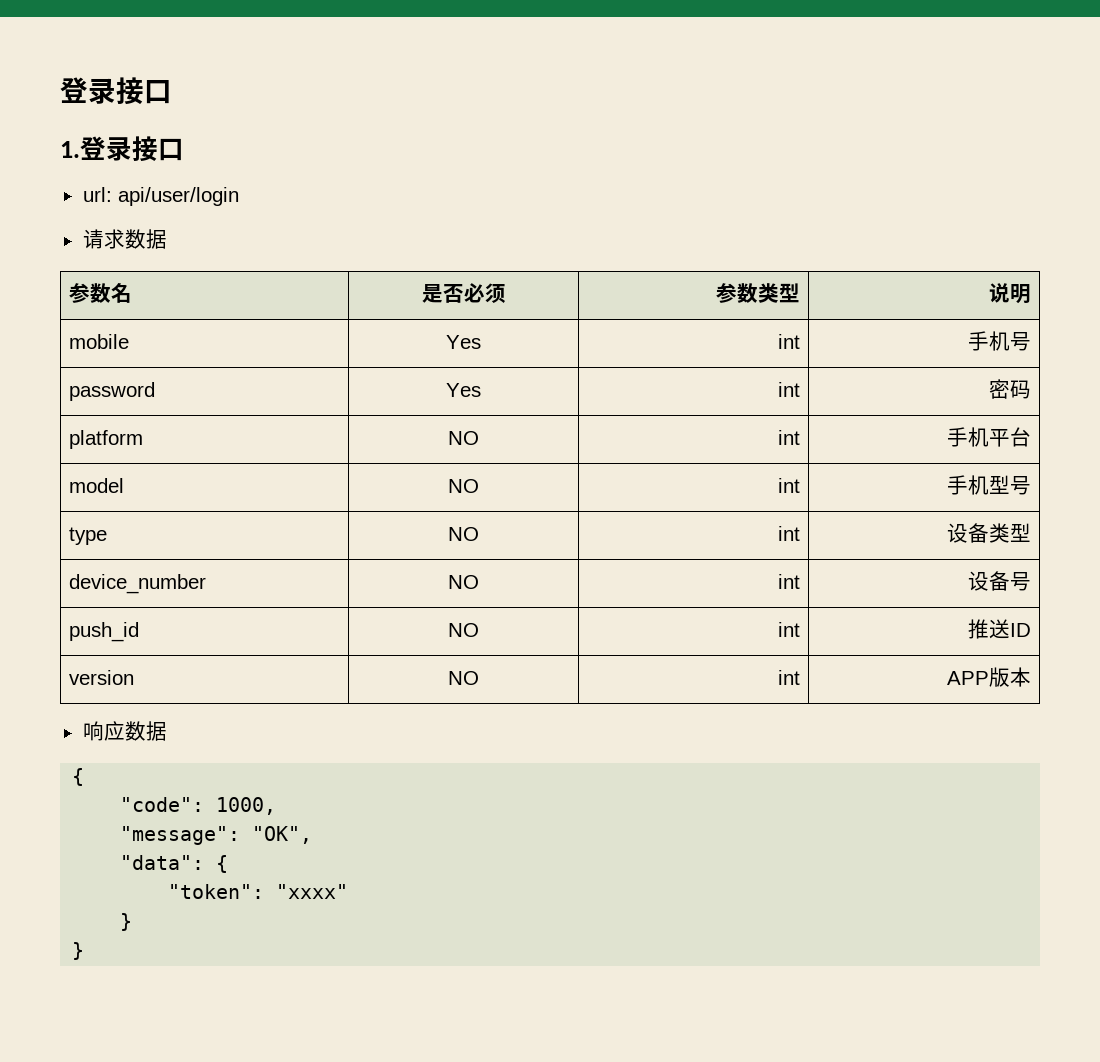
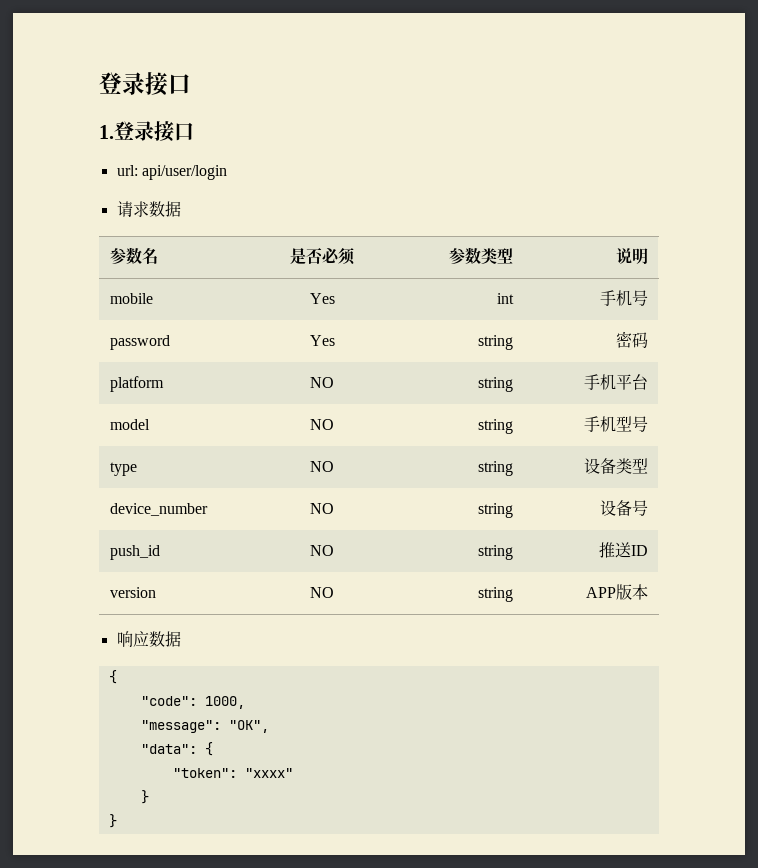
[777,382,800,397] int -> [478,335,514,350] string
[777,430,800,445] int -> [478,377,514,392] string
[777,478,800,493] int -> [478,419,514,434] string
[777,526,800,541] int -> [478,461,514,476] string
[777,574,800,589] int -> [478,503,514,518] string
[777,622,800,637] int -> [478,545,514,560] string
[777,670,800,685] int -> [478,587,514,602] string

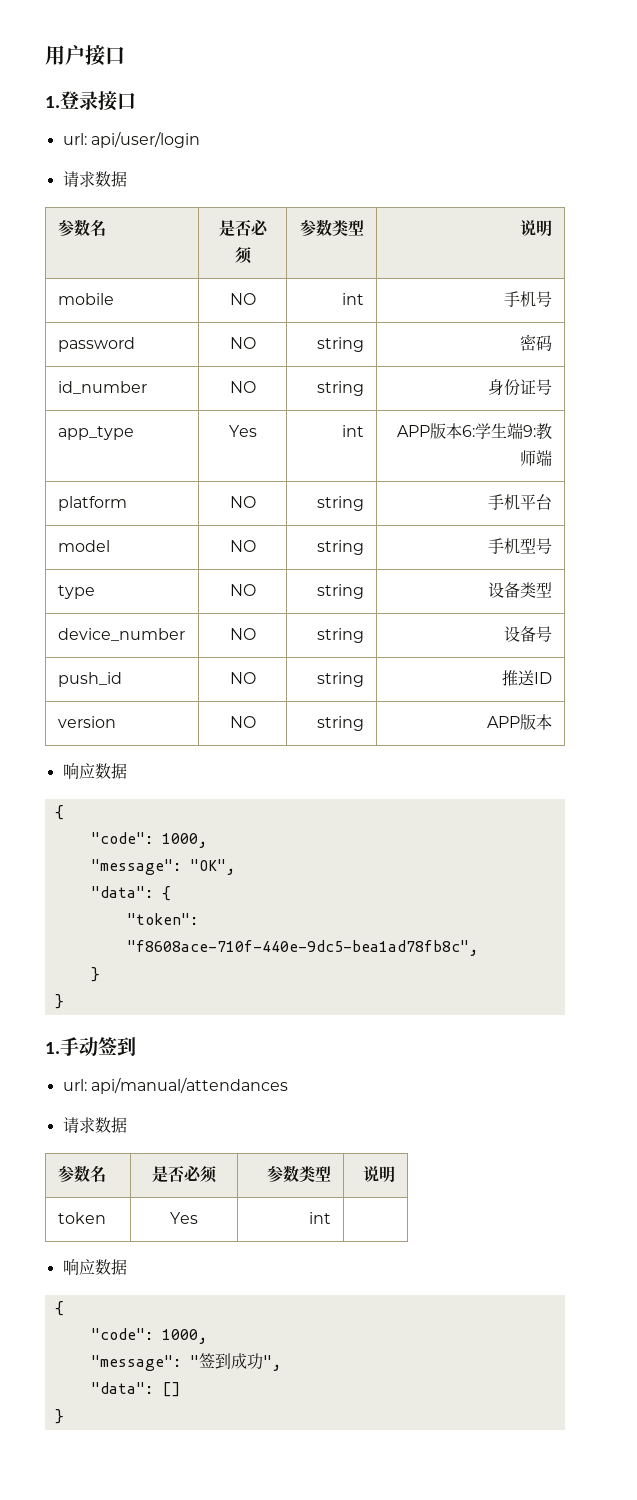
[99,72,145,95] 登录 -> [45,45,85,65] 用户
[309,293,335,304] Yes -> [229,293,256,305] NO
[309,335,335,346] Yes -> [229,337,256,349] NO
(649, 340) none -> [57,381,147,394] [229,381,256,393] [317,381,365,396] [488,379,553,396] [57,426,134,440] [228,425,257,437] [342,425,365,437] [397,423,553,440] [520,450,553,466] // id_number | NO | string | 身份证号 // app_type | Yes | int | APP版本6:学生端9:教师端
[244,768,293,778] "xxxx" -> [126,940,478,956] "f8608ace-710f-440e-9dc5-bea1ad78fb8c",
(117, 821) none -> [45,1037,136,1056] [62,1077,288,1094] [62,1117,127,1133] [57,1165,106,1183] [152,1165,217,1183] [267,1165,332,1183] [363,1166,396,1182] [57,1212,106,1224] [170,1212,198,1224] [309,1212,332,1224] [62,1259,127,1275] [54,1301,64,1316] [90,1328,207,1344] [90,1353,281,1371] [90,1382,180,1397] [54,1409,64,1424] // 1.手动签到 // url: api/manual/attendances // 请求数据 // 参数名 | 是否必须 | 参数类型 | 说明 // token | Yes | int | // 响应数据 // { // "code": 1000, // "message": "签到成功", // "data": [] // }

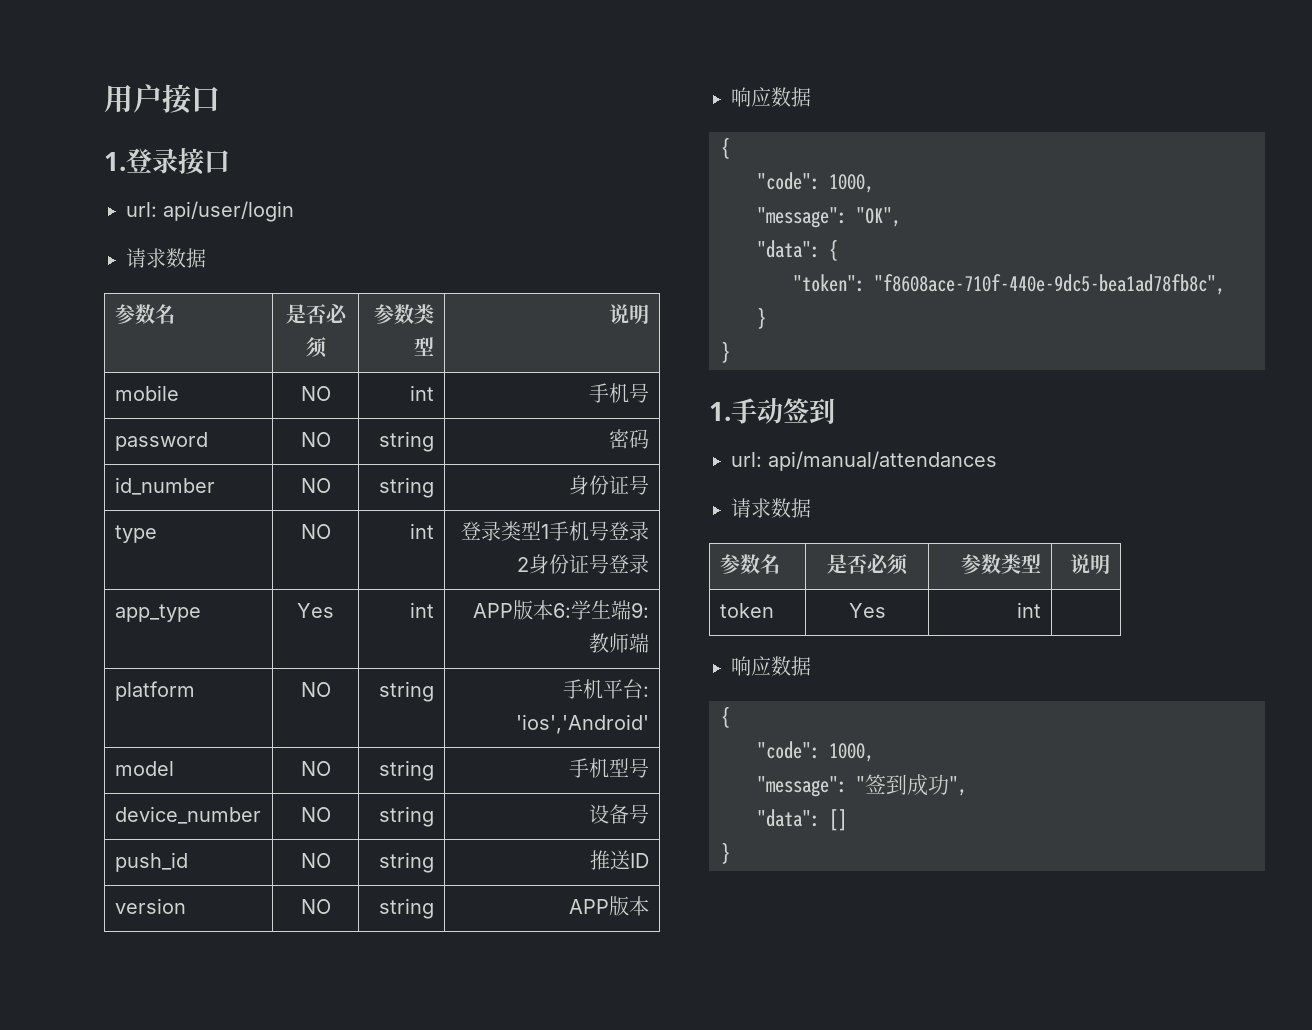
(553, 387) none -> [114,525,157,543] [300,524,331,539] [410,523,435,539] [461,521,650,541] [517,554,650,574] // type | NO | int | 登录类型1手机号登录2身份证号登录
(553, 502) none -> [643,686,650,697] [516,714,650,734] : 'ios','Android'
[57,585,95,599] [229,584,256,596] [317,584,365,599] [488,582,553,598] // type | NO | string | 设备类型 -> (650, 768) none

